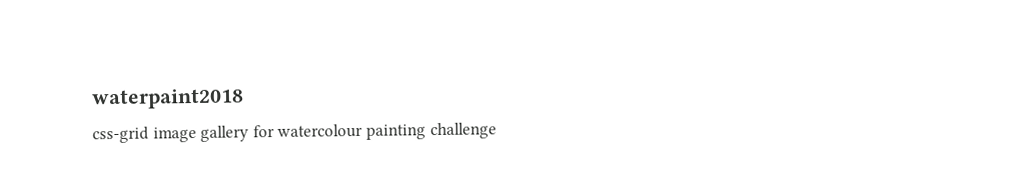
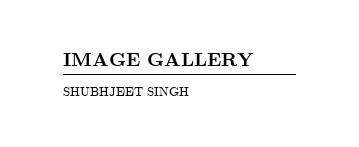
[91,88,244,110] [92,122,497,144] waterpaint2018 // css-grid image gallery for watercolour painting challenge -> [63,52,254,67] [63,87,189,96] IMAGE GALLERY // SHUBHJEET SINGH

